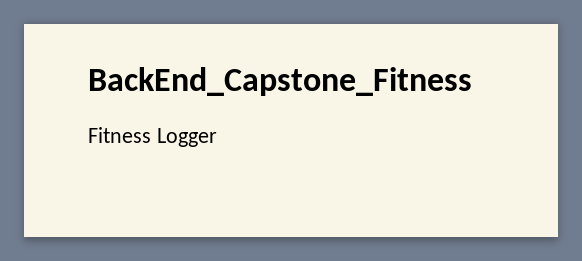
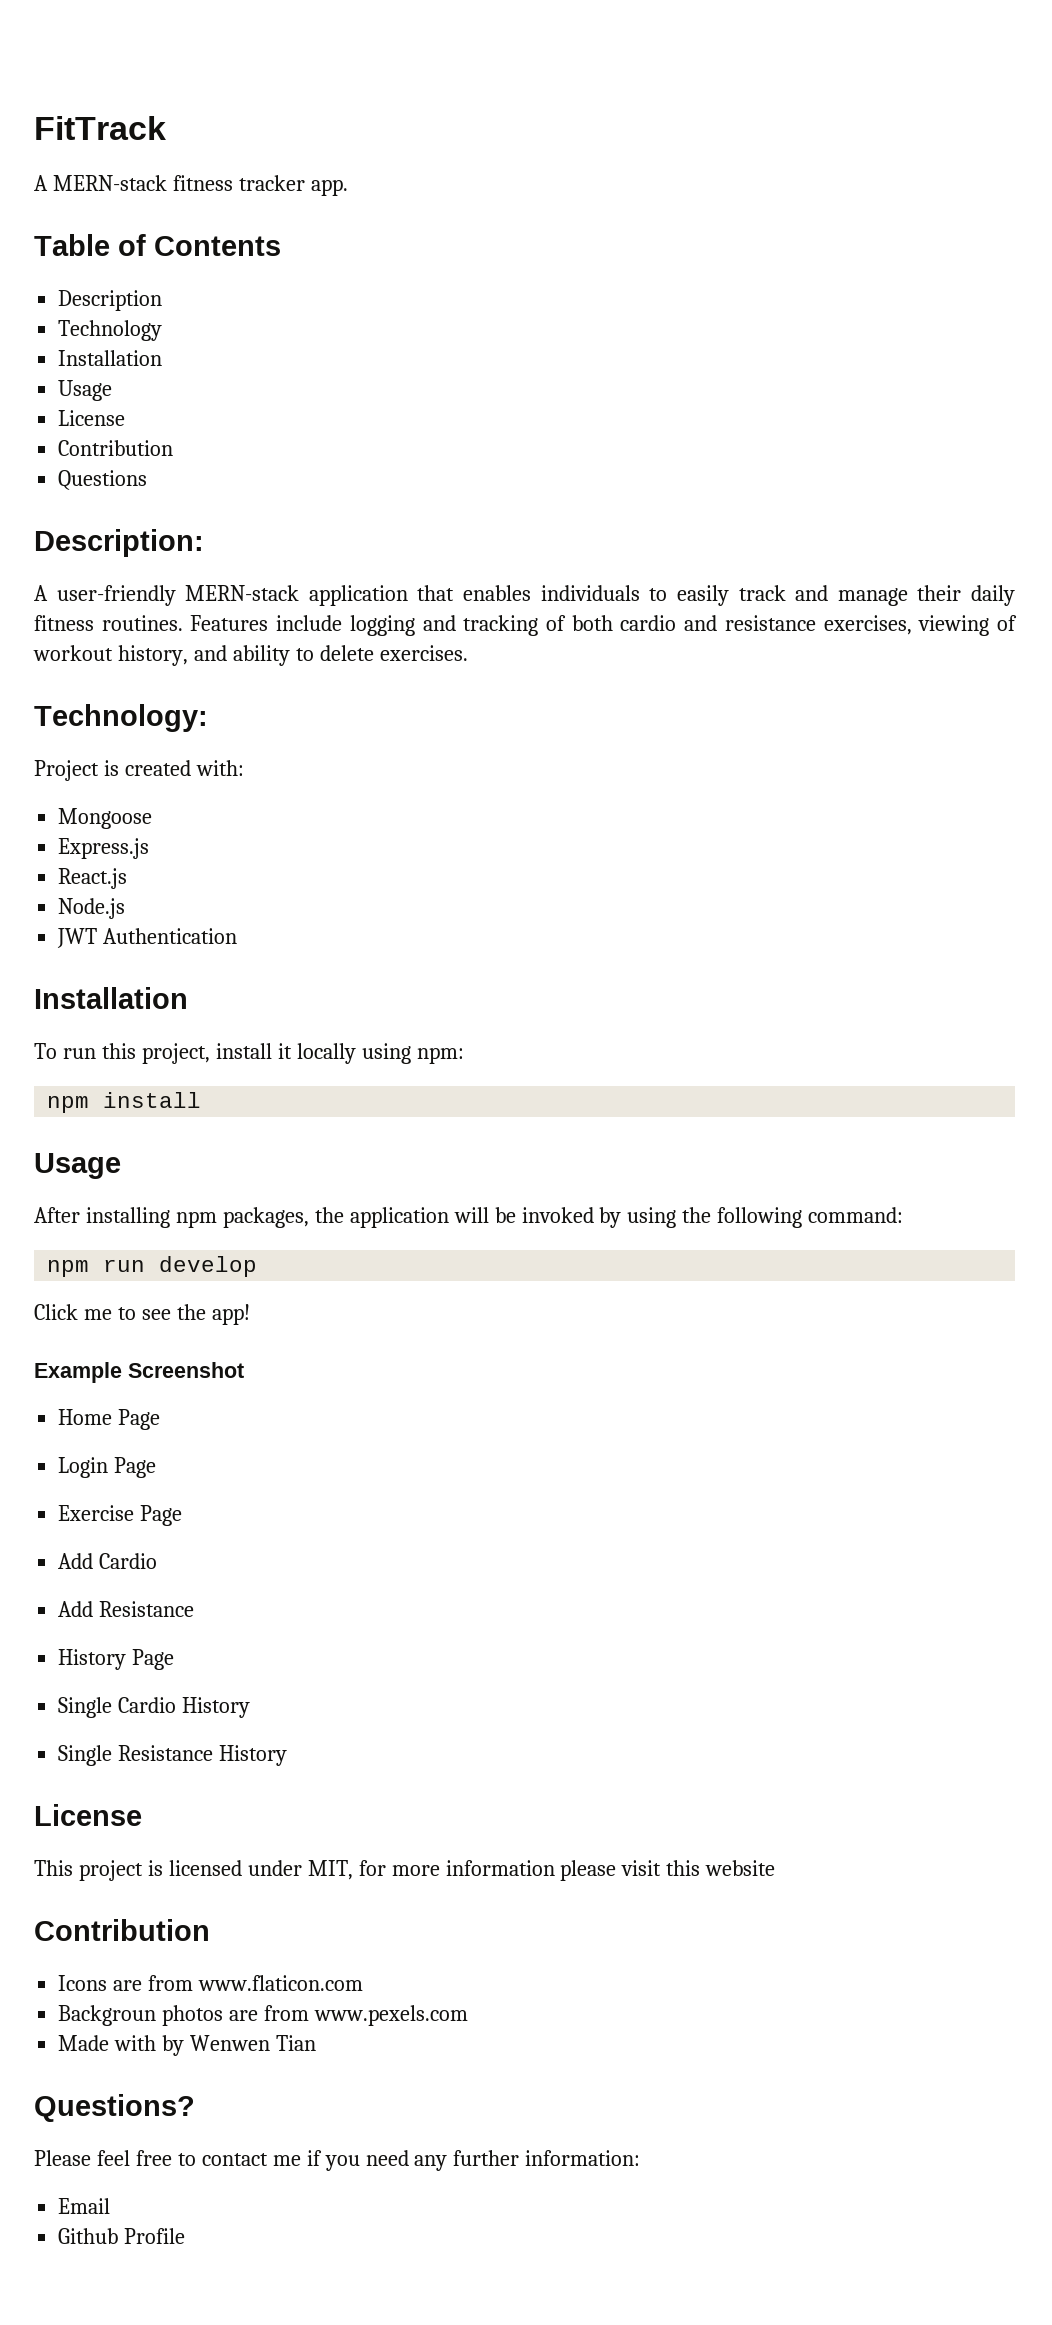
[88,67,472,96] [88,127,217,147] BackEnd_Capstone_Fitness // Fitness Logger -> [34,116,166,140] [34,175,348,196] [34,234,281,256] [58,290,163,311] [58,320,163,341] [58,350,163,366] [58,380,113,401] [58,410,126,426] [58,440,174,456] [58,470,148,490] [34,529,204,557] [34,585,1016,606] [34,615,1017,636] [33,645,468,666] [34,704,208,732] [34,760,244,781] [58,808,153,829] [58,838,150,859] [58,868,128,889] [58,898,126,919] [57,928,238,948] [34,987,188,1009] [34,1043,464,1064] [47,1092,202,1113] [34,1153,121,1179] [34,1207,904,1228] [47,1256,258,1277] [34,1304,250,1325] [34,1362,244,1383] [58,1409,161,1430] [58,1457,157,1478] [58,1505,183,1526] [58,1553,158,1569] [58,1601,195,1617] [58,1649,175,1670] [58,1697,251,1718] [58,1745,288,1766] [34,1804,142,1826] [34,1860,776,1881] [34,1919,210,1941] [58,1975,364,1991] [58,2005,468,2026] [58,2035,316,2056] [34,2094,195,2122] [34,2150,641,2171] [58,2198,111,2214] [58,2228,186,2244] FitTrack // A MERN-stack fitness tracker app. // Table of Contents // Description // Technology // Installation // Usage // License // Contribution // Questions // Description: // A user-friendly MERN-stack application that enables individuals to easily track and manage their daily fitness routines. Features include logging and tracking of both cardio and resistance exercises, viewing of workout history, and ability to delete exercises. // Technology: // Project is created with: // Mongoose // Express.js // React.js // Node.js // JWT Authentication // Installation // To run this project, install it locally using npm: // npm install // Usage // After installing npm packages, the application will be invoked by using the following command: // npm run develop // Click me to see the app! // Example Screenshot // Home Page // Login Page // Exercise Page // Add Cardio // Add Resistance // History Page // Single Cardio History // Single Resistance History // License // This project is licensed under MIT, for more information please visit this website // Contribution // Icons are from www.flaticon.com // Backgroun photos are from www.pexels.com // Made with by Wenwen Tian // Questions? // Please feel free to contact me if you need any further information: // Email // Github Profile

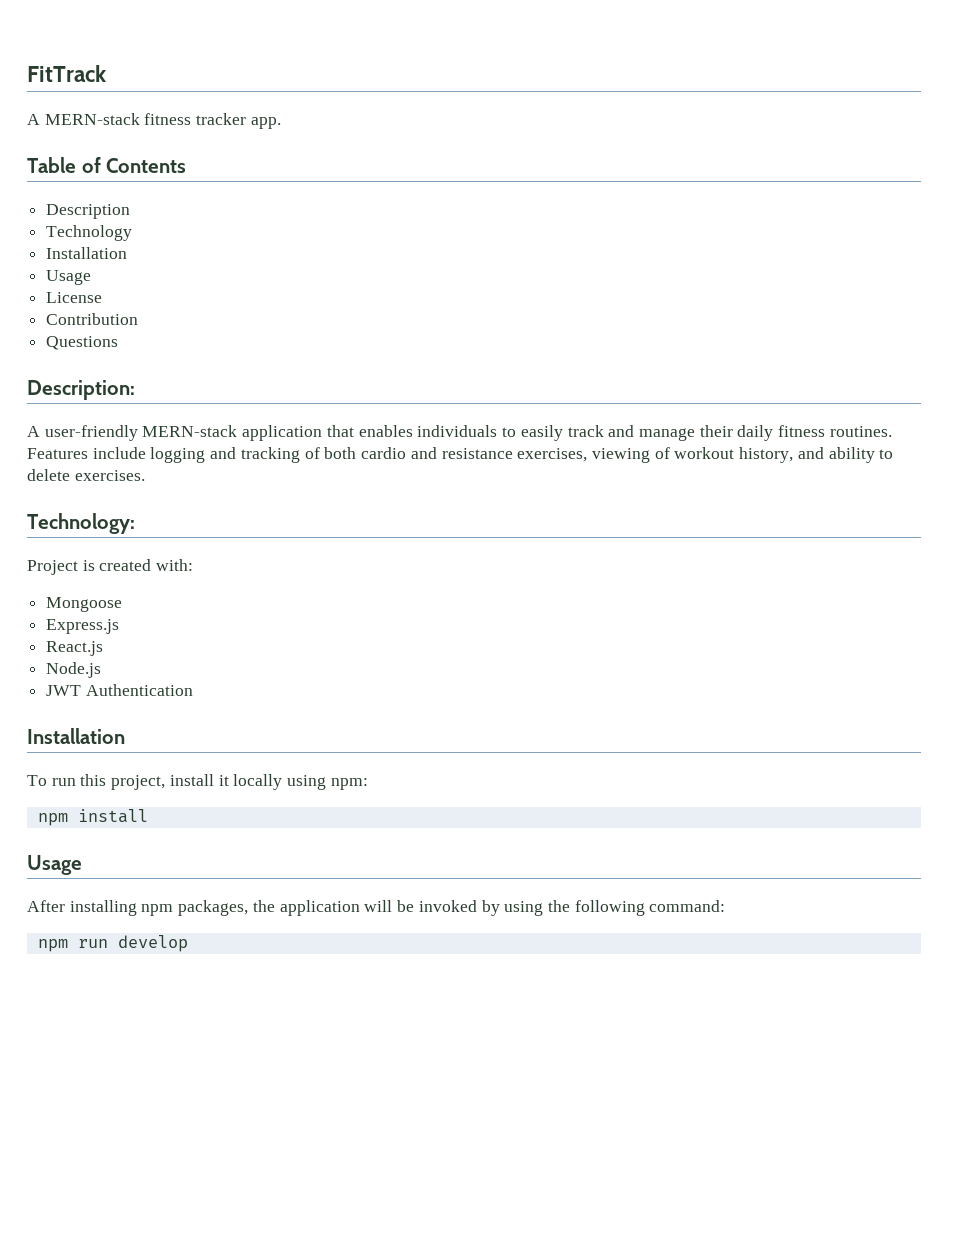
[34,1304,250,1325] [34,1362,244,1383] [58,1409,161,1430] [58,1457,157,1478] [58,1505,183,1526] [58,1553,158,1569] [58,1601,195,1617] [58,1649,175,1670] [58,1697,251,1718] [58,1745,288,1766] [34,1804,142,1826] [34,1860,776,1881] [34,1919,210,1941] [58,1975,364,1991] [58,2005,468,2026] [58,2035,316,2056] [34,2094,195,2122] [34,2150,641,2171] [58,2198,111,2214] [58,2228,186,2244] // Click me to see the app! // Example Screenshot // Home Page // Login Page // Exercise Page // Add Cardio // Add Resistance // History Page // Single Cardio History // Single Resistance History // License // This project is licensed under MIT, for more information please visit this website // Contribution // Icons are from www.flaticon.com // Backgroun photos are from www.pexels.com // Made with by Wenwen Tian // Questions? // Please feel free to contact me if you need any further information: // Email // Github Profile -> (188, 943) none

